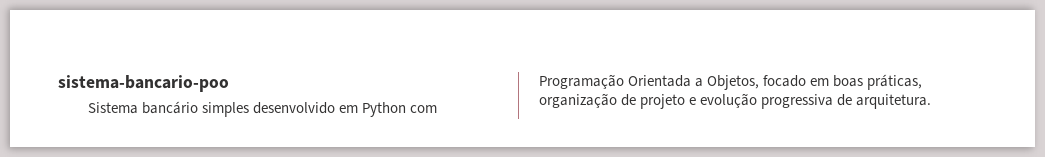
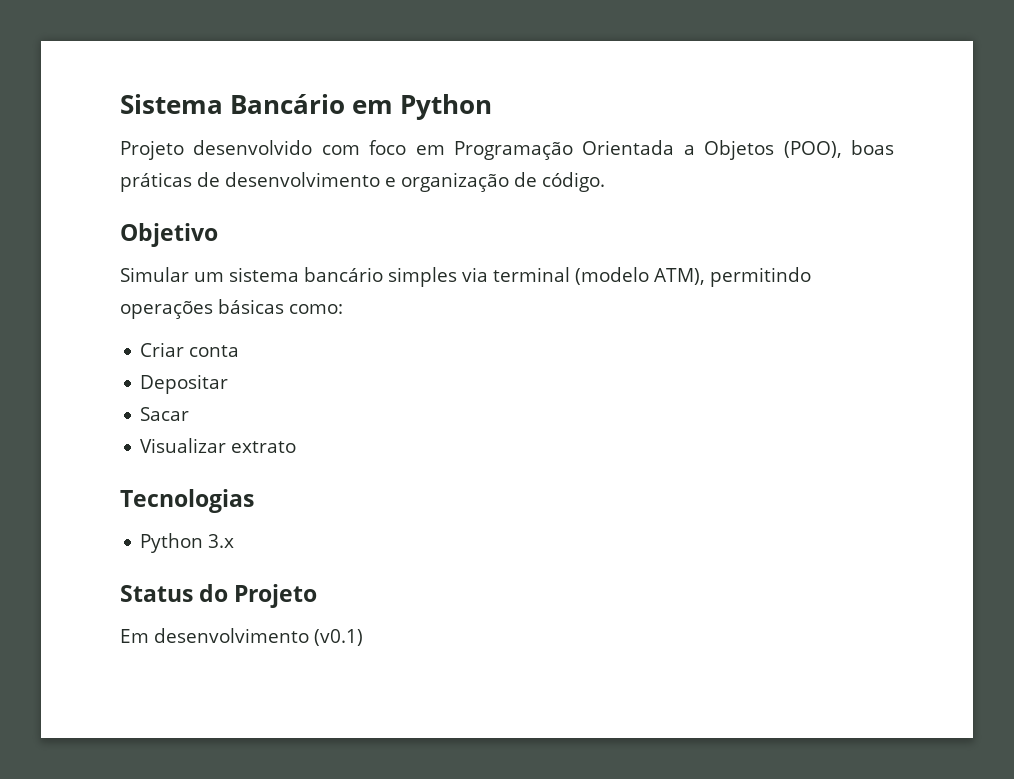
[58,75,229,92] [87,101,438,117] [539,74,923,90] [539,93,932,109] sistema-bancario-poo // Sistema bancário simples desenvolvido em Python com Programação Orientada a Objetos, focado em boas práticas, organização de projeto e evolução progressiva de arquitetura. -> [120,94,493,120] [120,140,894,160] [120,172,605,192] [120,223,218,247] [120,267,811,287] [120,299,343,319] [140,342,240,357] [140,374,229,394] [140,407,190,421] [140,438,297,453] [120,489,254,513] [140,533,235,553] [120,584,318,608] [120,628,363,646] Sistema Bancário em Python // Projeto desenvolvido com foco em Programação Orientada a Objetos (POO), boas práticas de desenvolvimento e organização de código. // Objetivo // Simular um sistema bancário simples via terminal (modelo ATM), permitindo operações básicas como: // Criar conta // Depositar // Sacar // Visualizar extrato // Tecnologias // Python 3.x // Status do Projeto // Em desenvolvimento (v0.1)

